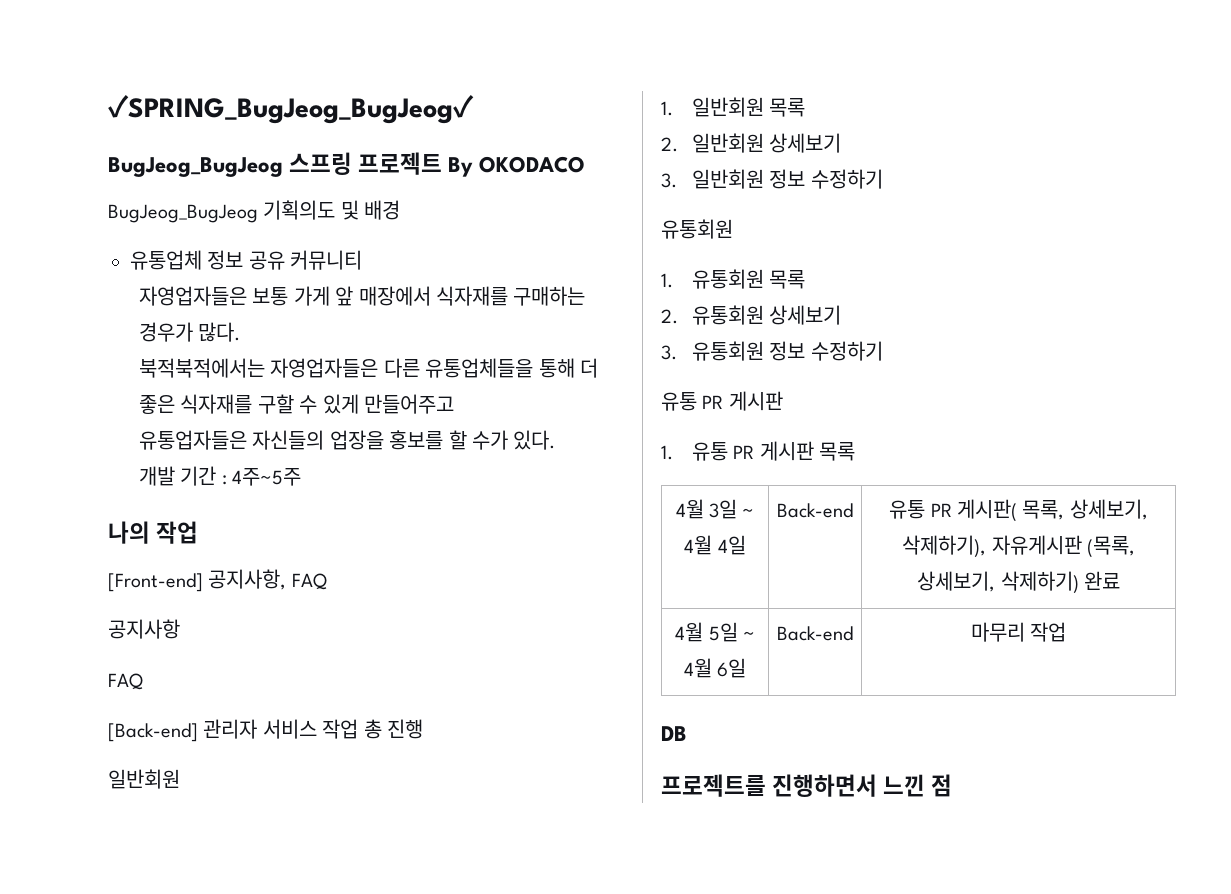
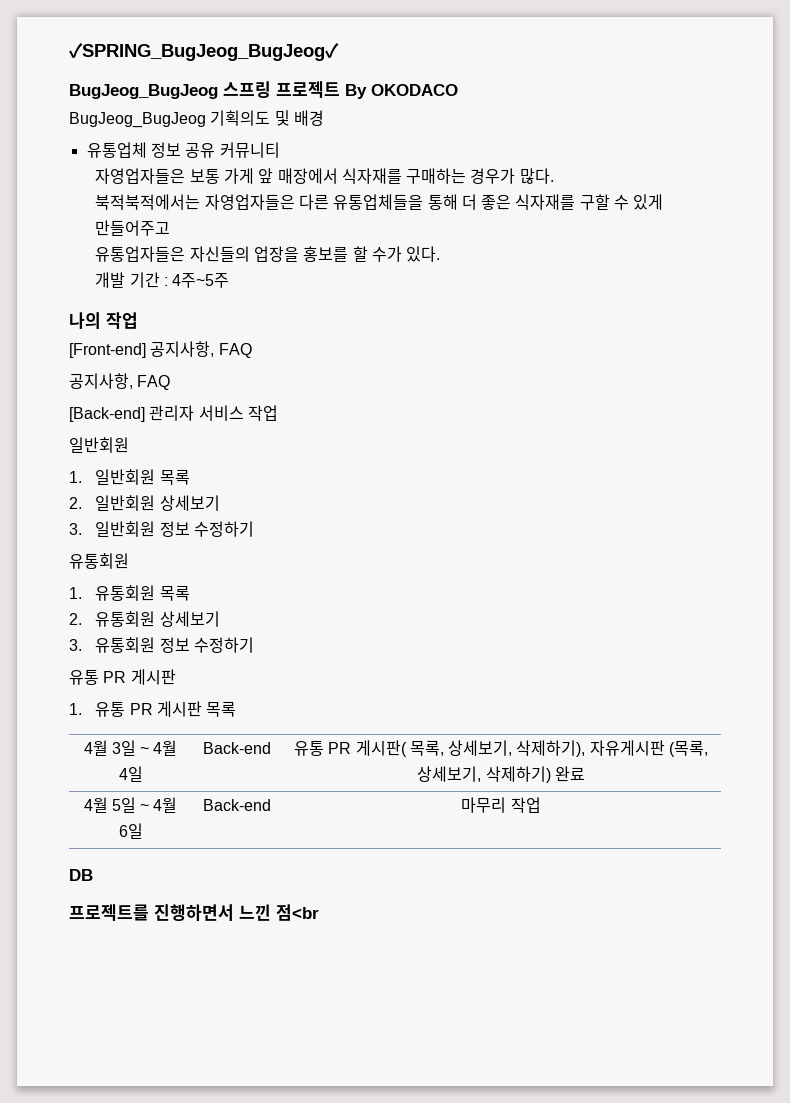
[108,619,180,639] 공지사항 // -> [69,373,133,389] 공지사항,
[363,719,423,739] 총 진행 -> (278, 413) none
[931,774,953,797] 점 -> [276,904,319,921] 점<br

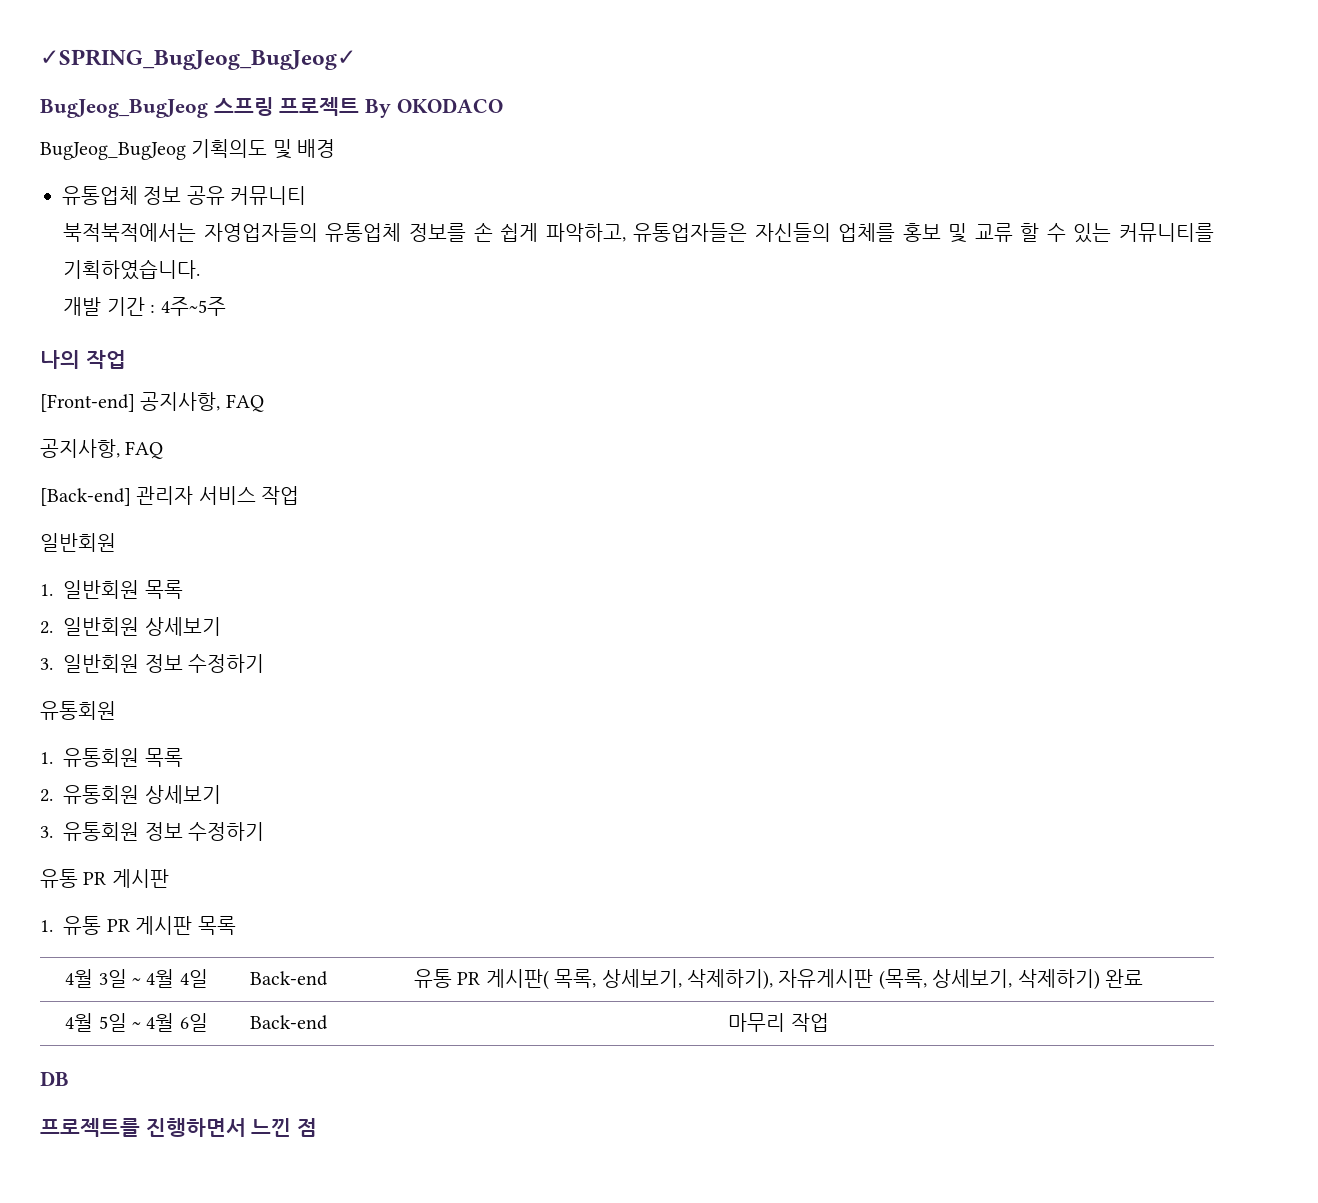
[95,168,554,184] [95,194,664,210] [95,220,171,236] [95,246,441,262] 자영업자들은 보통 가게 앞 매장에서 식자재를 구매하는 경우가 많다. // 북적북적에서는 자영업자들은 다른 유통업체들을 통해 더 좋은 식자재를 구할 수 있게 만들어주고 // 유통업자들은 자신들의 업장을 홍보를 할 수가 있다. -> [63,222,1214,243] [63,259,201,280] 북적북적에서는 자영업자들의 유통업체 정보를 손 쉽게 파악하고, 유통업자들은 자신들의 업체를 홍보 및 교류 할 수 있는 커뮤니티를 기획하였습니다.
[276,904,319,921] 점<br -> [297,1118,318,1137] 점

